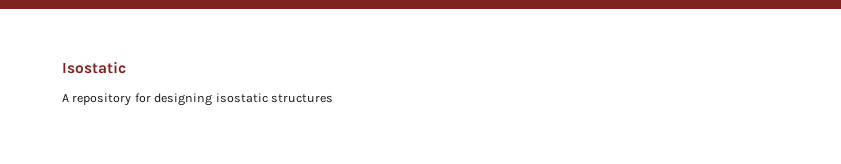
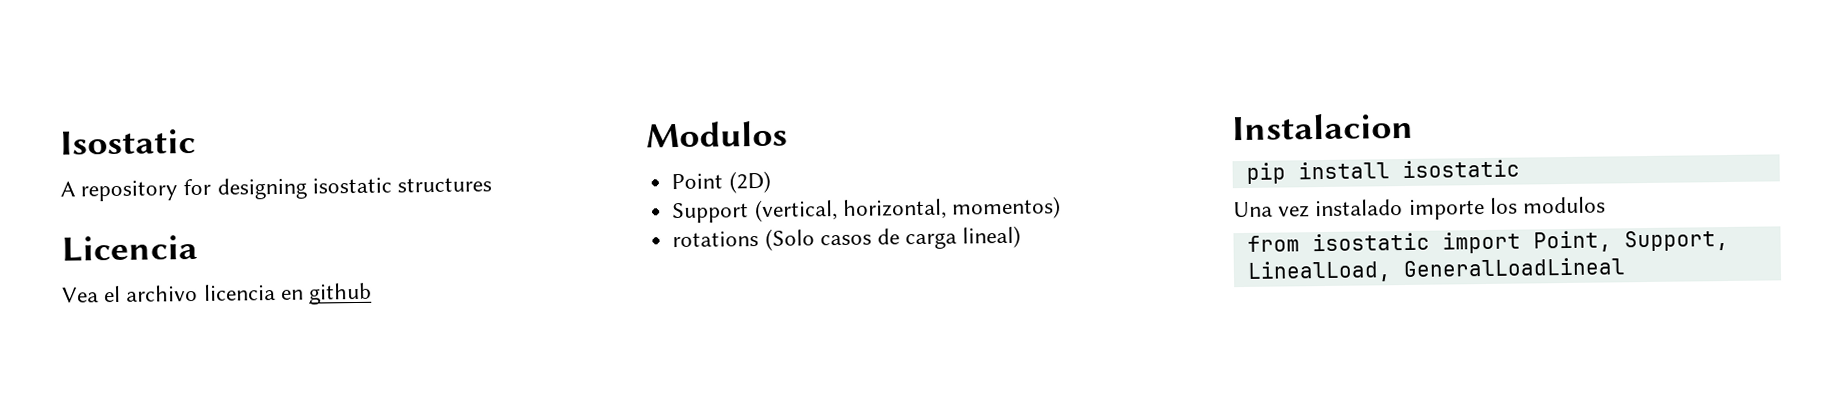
(333, 98) none -> [61,234,198,262] [62,282,373,305] [646,120,788,148] [671,170,771,194] [672,196,1061,224] [672,225,1022,251] [1231,112,1414,141] [1245,159,1520,184] [1233,196,1607,220] [1246,229,1729,254] [1246,257,1625,283] // Licencia // Vea el archivo licencia en github // Modulos // Point (2D) // Support (vertical, horizontal, momentos) // rotations (Solo casos de carga lineal) // Instalacion // pip install isostatic // Una vez instalado importe los modulos // from isostatic import Point, Support, LinealLoad, GeneralLoadLineal

